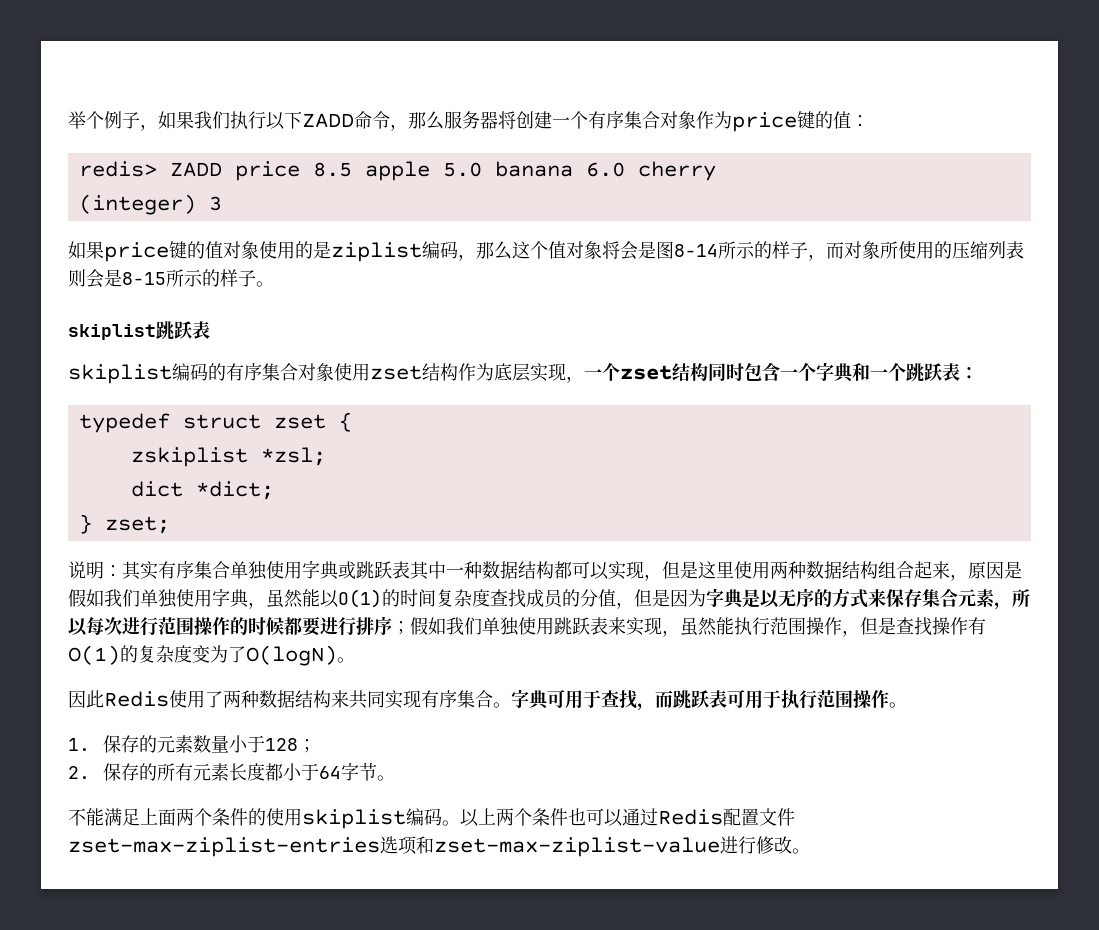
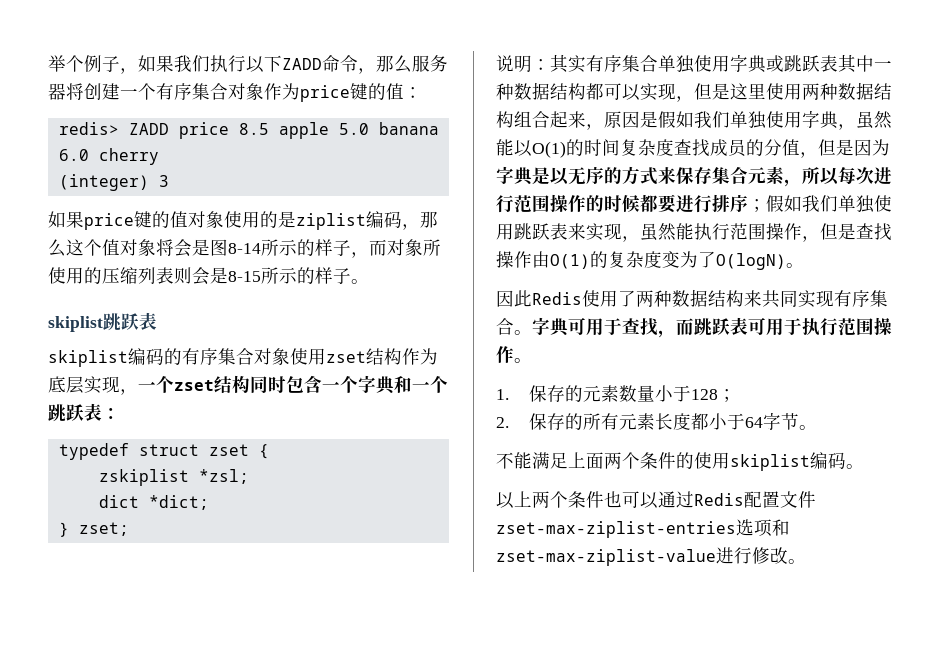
[968,617,986,635] 有 -> [532,251,550,268] 由
(460, 823) none -> (864, 466) //

